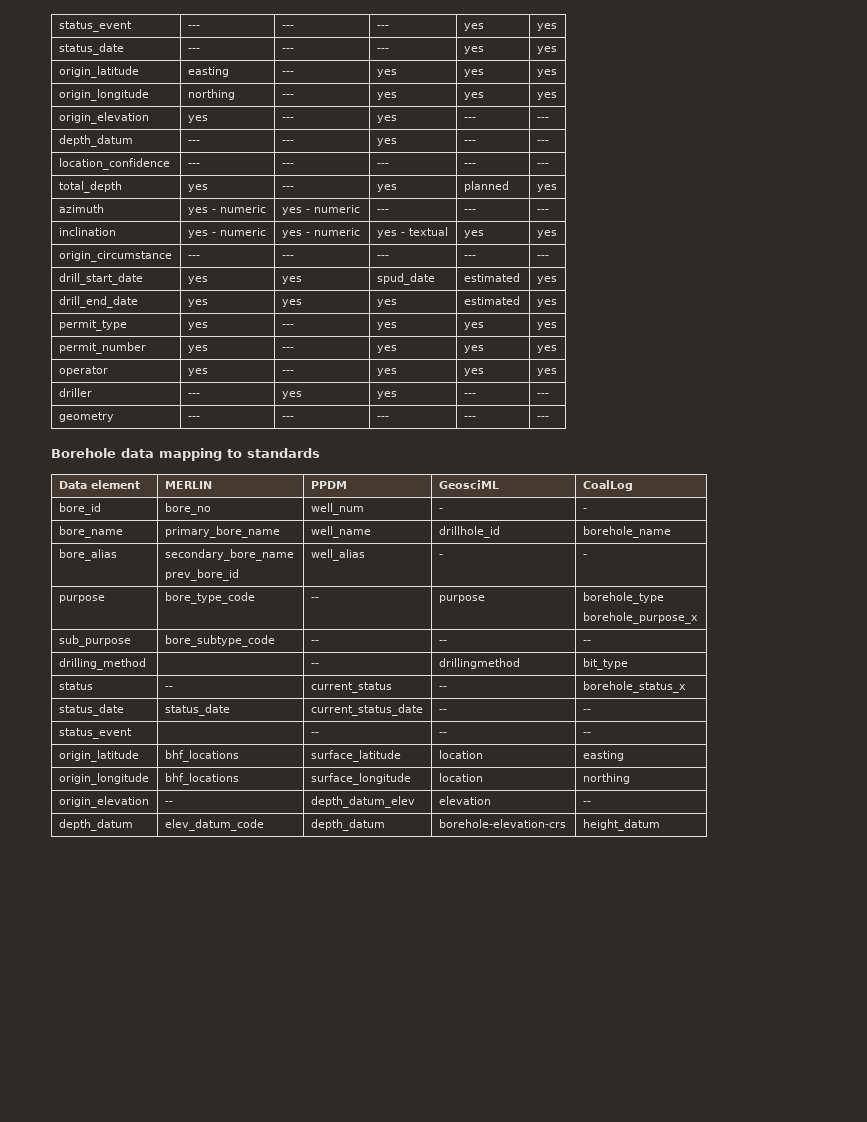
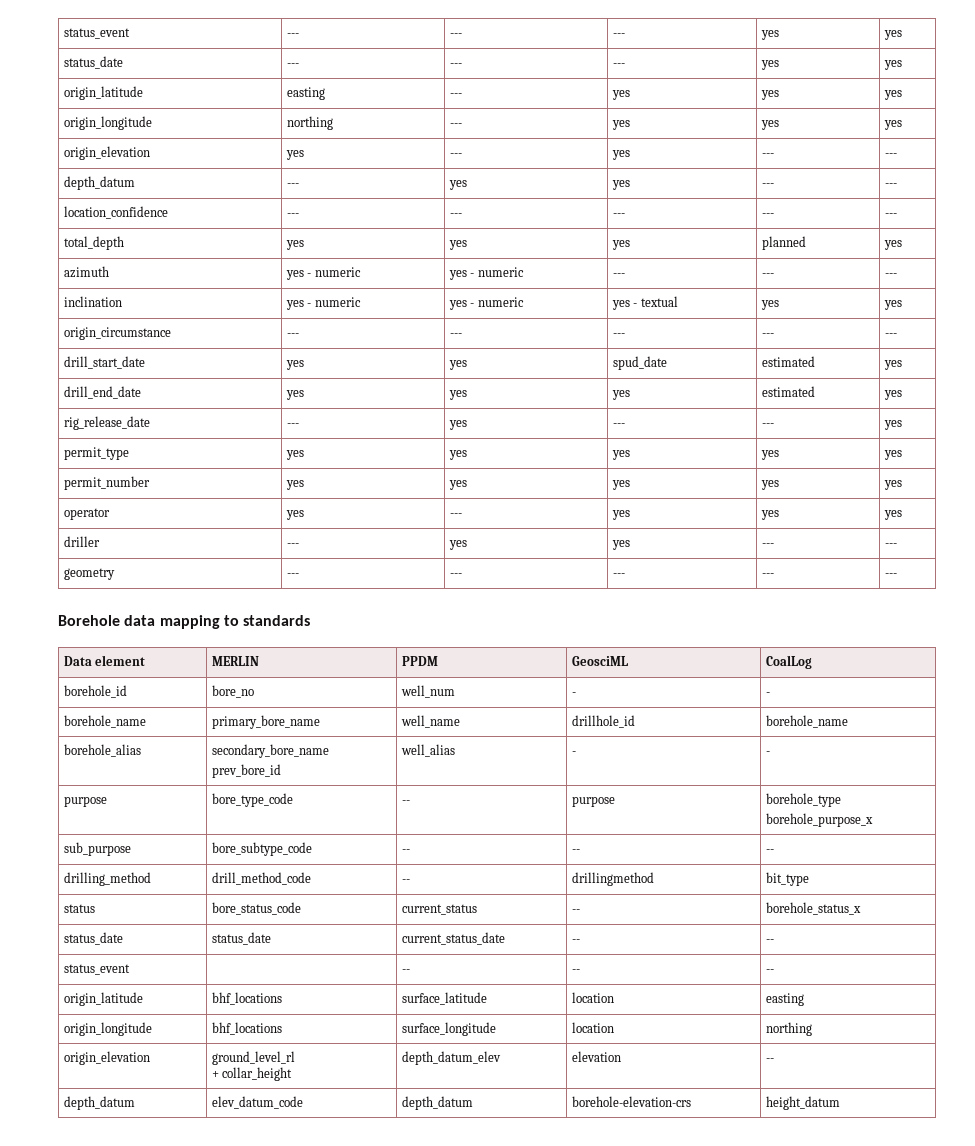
[281,140,294,144] --- -> [449,180,468,190] yes
[281,186,294,190] --- -> [449,240,468,250] yes
(557, 303) none -> [64,416,151,430] [287,423,300,427] [449,420,468,430] [613,423,626,427] [762,423,775,427] [884,420,903,430] // rig_release_date | --- | yes | --- | --- | yes
[281,324,294,328] --- -> [449,450,468,460] yes
[281,347,294,351] --- -> [449,480,468,490] yes
[58,503,101,515] bore_id -> [64,685,128,698] borehole_id
[58,526,123,538] bore_name -> [64,715,147,728] borehole_name
[58,549,117,561] bore_alias -> [64,744,142,757] borehole_alias
(146, 664) none -> [212,872,312,885] drill_method_code
[164,686,173,690] -- -> [212,902,302,915] bore_status_code
[164,801,173,805] -- -> [212,1051,296,1065] [212,1067,293,1081] ground_level_rl // + collar_height

